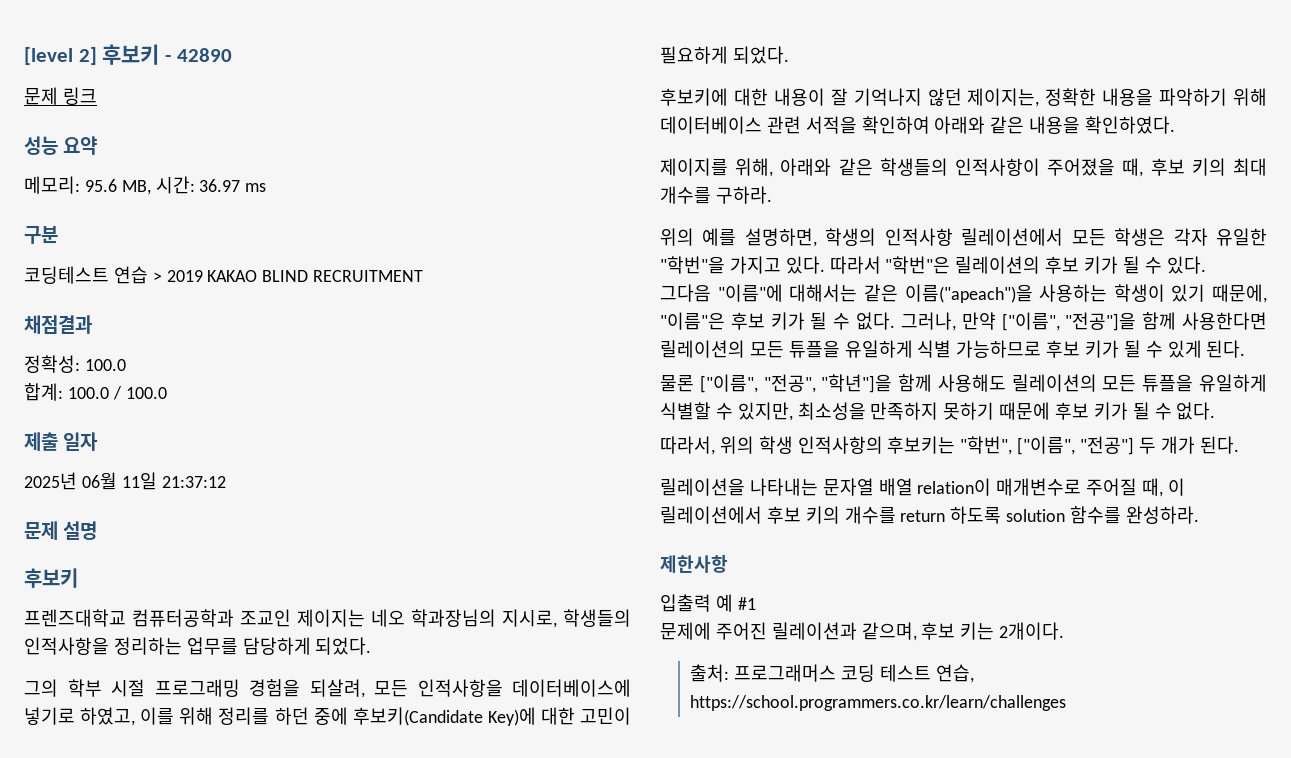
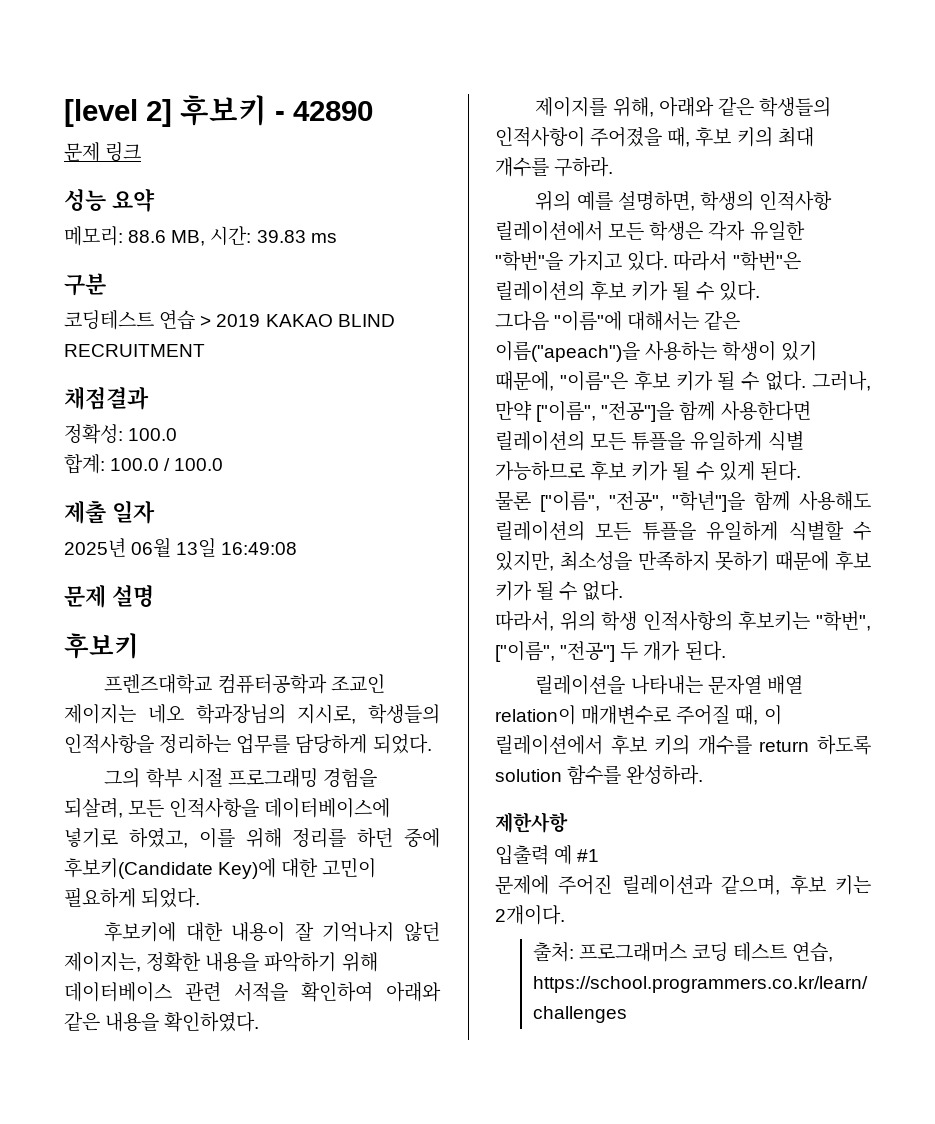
[84,179,117,192] 95.6 -> [128,230,167,243] 88.6
[199,179,241,192] 36.97 -> [256,230,306,243] 39.83
[121,472,226,490] 11일 21:37:12 -> [176,538,298,557] 13일 16:49:08

